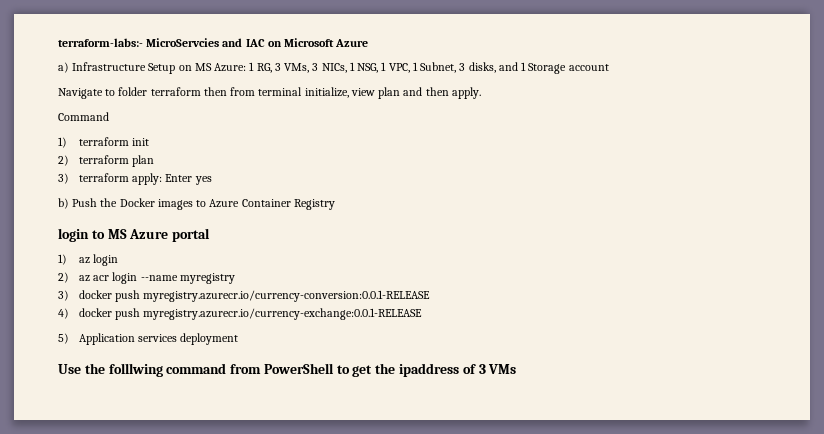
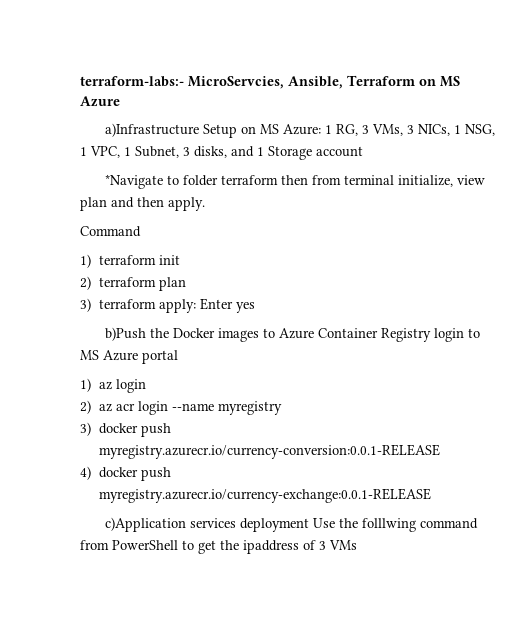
[146,38,335,47] MicroServcies and IAC on Microsoft -> [188,75,460,89] MicroServcies, Ansible, Terraform on MS
[58,62,147,73] a) Infrastructure -> [105,123,200,137] a)Infrastructure
[58,88,103,99] Navigate -> [105,174,164,189] *Navigate
[58,198,98,209] b) Push -> [105,327,147,341] b)Push
(335, 204) // -> (432, 335) none
[58,333,135,345] 5) Application -> [105,517,187,532] c)Application
(239, 339) // -> (310, 525) none

